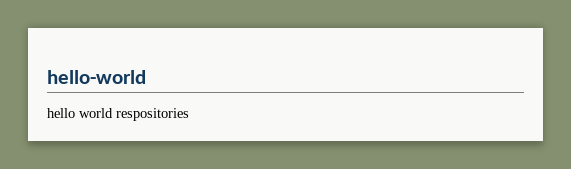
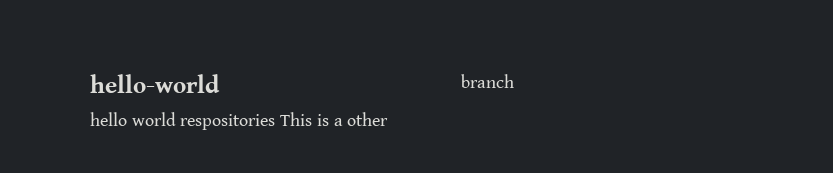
(189, 114) none -> [280,112,389,126] [461,74,514,88] This is a other branch

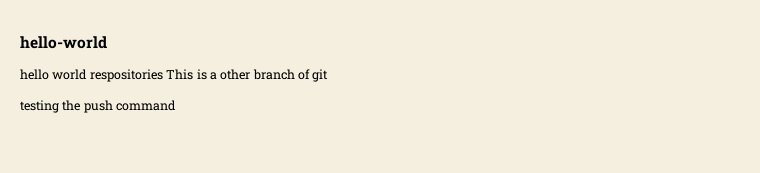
(514, 81) none -> [298,69,329,82] [20,100,177,113] of git // testing the push command

